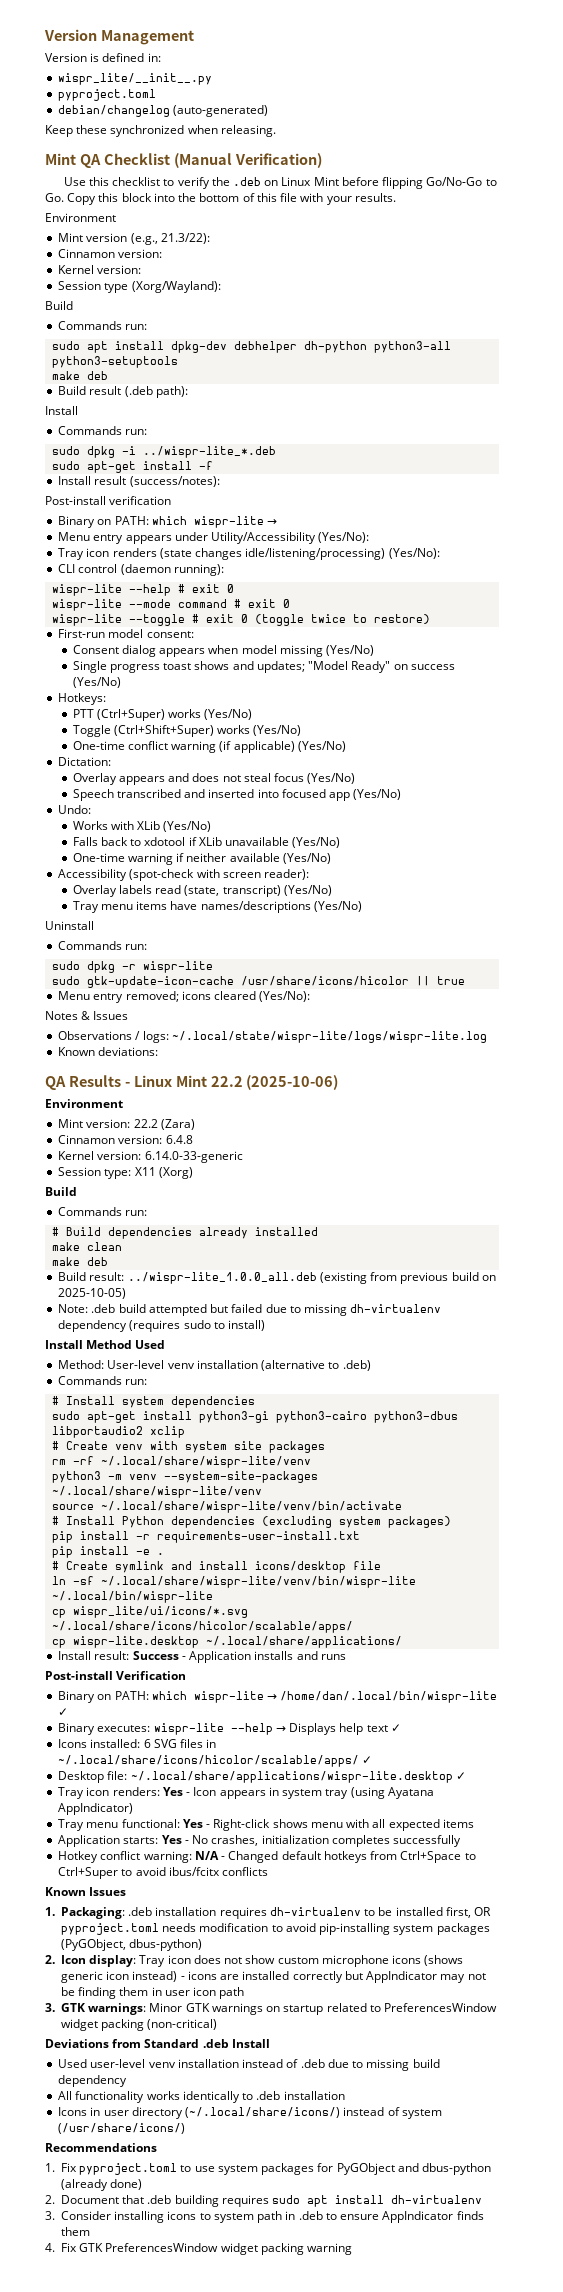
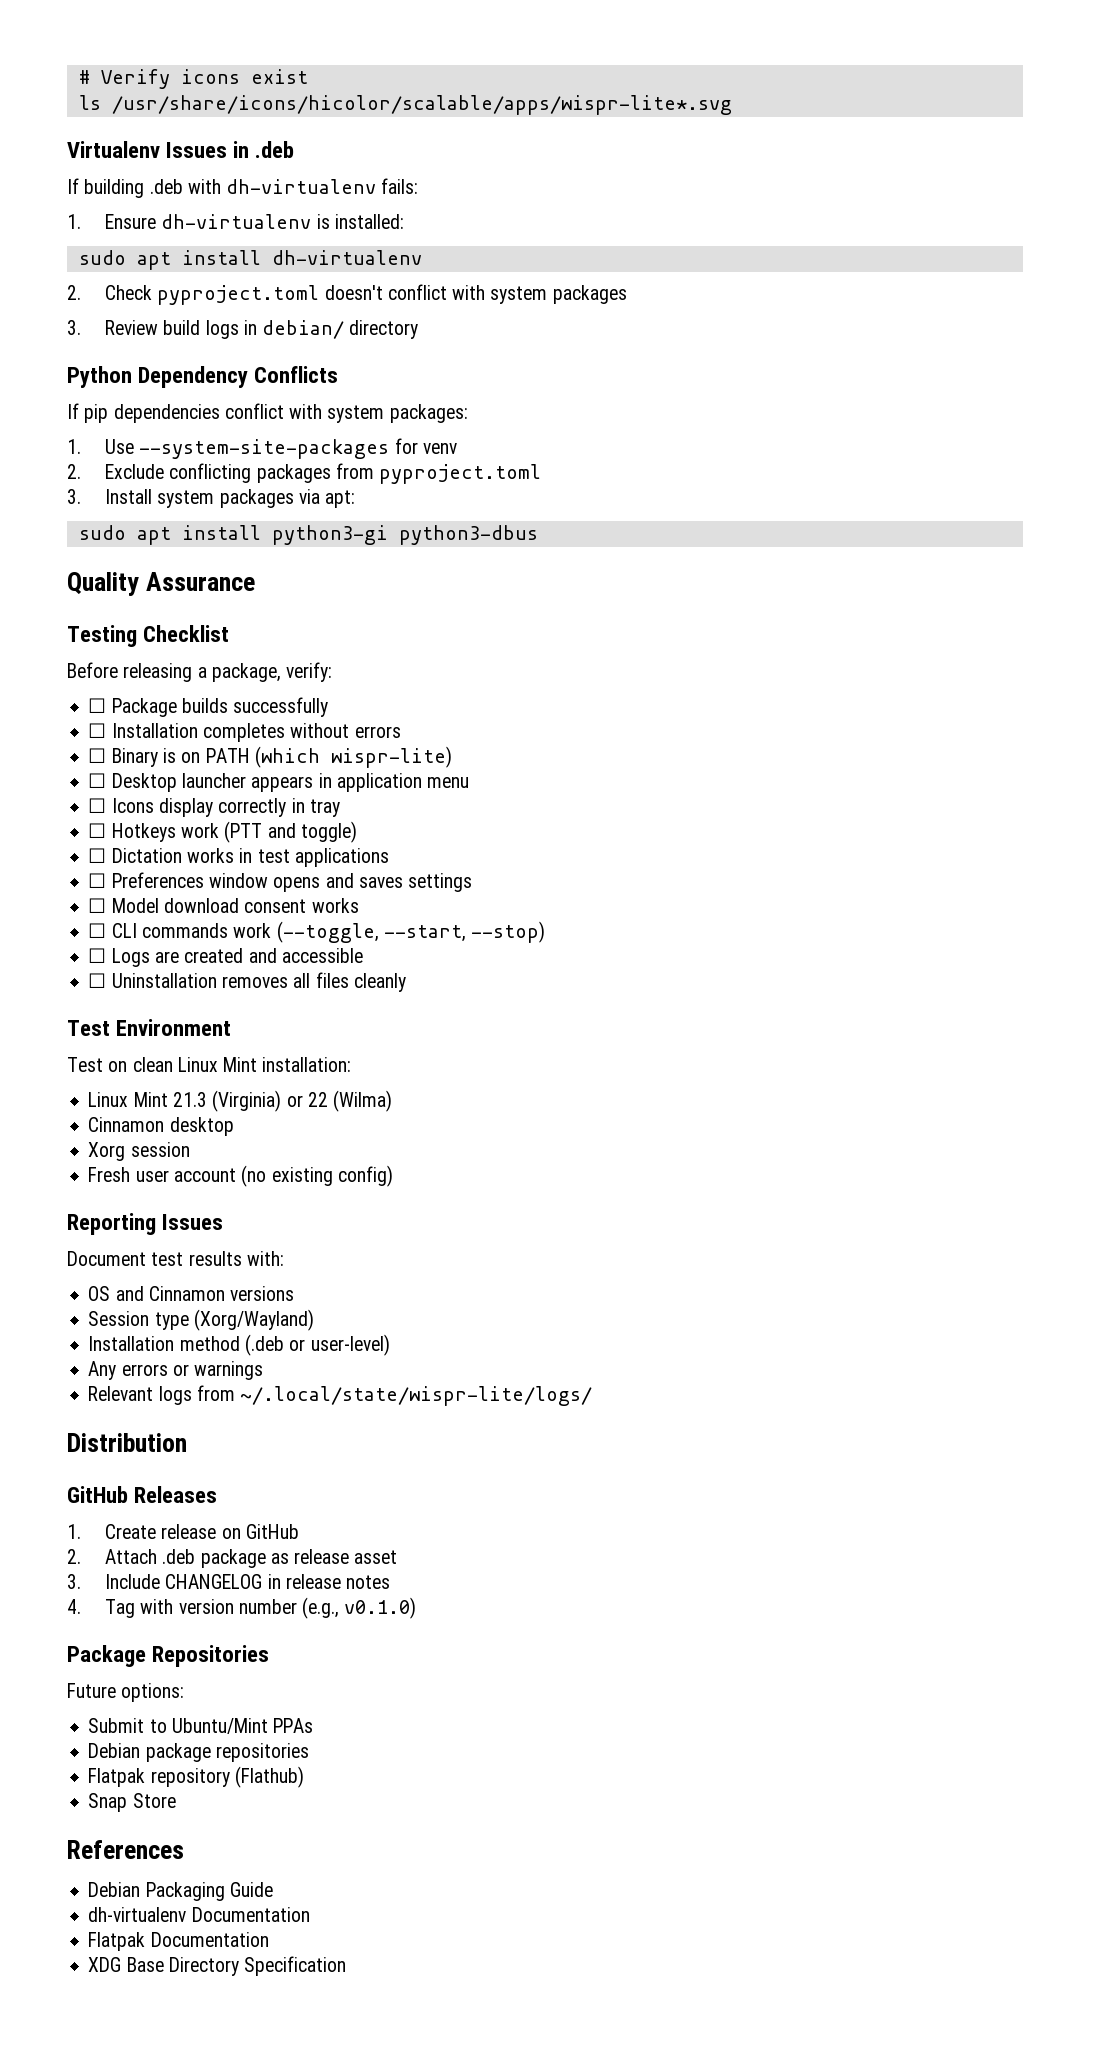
[44,29,194,45] [45,53,161,62] [58,73,213,85] [58,89,157,101] [58,105,269,117] [45,125,276,137] [45,153,322,168] [63,177,497,189] [45,193,396,205] [45,213,116,222] [58,233,210,245] [58,249,163,258] [58,265,142,274] [58,281,221,293] [45,301,73,310] [58,321,148,330] [52,341,452,353] [52,356,179,368] [52,371,109,380] [58,386,188,398] [45,406,78,415] [58,426,148,435] [52,446,277,458] [52,461,214,473] [58,476,220,487] [45,496,172,505] [58,516,278,528] [58,532,370,544] [58,548,440,560] [58,564,224,576] [52,584,235,596] [52,599,291,611] [52,614,431,626] [58,629,194,638] [72,645,375,657] [72,661,455,673] [72,677,121,688] [58,693,107,705] [72,709,253,721] [72,725,302,737] [72,741,346,753] [58,757,112,766] [72,773,356,785] [72,789,402,801] [58,805,92,814] [72,821,212,832] [72,837,341,848] [72,853,331,865] [58,869,310,881] [72,885,332,897] [72,901,362,913] [45,921,94,930] [58,941,148,950] [52,961,214,973] [52,976,466,988] [58,991,311,1003] [45,1011,129,1020] [58,1031,487,1043] [58,1047,159,1056] [45,1075,339,1090] [45,1099,123,1108] [58,1119,195,1130] [58,1135,193,1144] [58,1151,243,1163] [58,1167,193,1179] [45,1187,77,1196] [58,1207,148,1216] [52,1227,319,1239] [52,1242,123,1251] [52,1257,109,1266] [58,1272,496,1284] [58,1288,127,1299] [58,1304,442,1316] [58,1320,266,1332] [45,1340,166,1349] [58,1360,371,1371] [58,1376,148,1385] [52,1396,256,1408] [52,1411,459,1423] [52,1426,186,1438] [52,1441,326,1453] [52,1456,312,1468] [52,1471,319,1483] [52,1486,263,1498] [52,1501,403,1513] [52,1516,452,1528] [52,1531,361,1543] [52,1546,165,1558] [52,1561,382,1573] [52,1576,417,1588] [52,1591,214,1603] [52,1606,249,1618] [52,1621,354,1633] [52,1636,403,1648] [58,1651,346,1663] [45,1671,187,1680] [58,1691,498,1703] [58,1708,69,1716] [58,1723,401,1735] [58,1739,217,1748] [58,1755,373,1767] [58,1771,466,1783] [58,1787,434,1799] [58,1803,134,1815] [58,1819,474,1831] [58,1835,462,1847] [58,1851,476,1863] [58,1867,269,1879] [45,1887,127,1896] [45,1907,492,1919] [61,1923,490,1935] [61,1939,203,1951] [45,1955,464,1967] [61,1971,486,1983] [61,1987,245,1999] [45,2003,498,2015] [61,2019,218,2031] [45,2039,270,2048] [58,2059,440,2071] [58,2075,128,2087] [58,2091,345,2103] [58,2107,442,2119] [58,2123,186,2134] [45,2143,157,2152] [45,2163,492,2175] [61,2179,143,2191] [45,2195,483,2207] [45,2211,484,2223] [61,2227,90,2236] [45,2243,353,2255] Version Management // Version is defined in: // wispr_lite/__init__.py // pyproject.toml // debian/changelog (auto-generated) // Keep these synchronized when releasing. // Mint QA Checklist (Manual Verification) // Use this checklist to verify the .deb on Linux Mint before flipping Go/No‑Go to Go. Copy this block into the bottom of this file with your results. // Environment // Mint version (e.g., 21.3/22): // Cinnamon version: // Kernel version: // Session type (Xorg/Wayland): // Build // Commands run: // sudo apt install dpkg-dev debhelper dh-python python3-all python3-setuptools // make deb // Build result (.deb path): // Install // Commands run: // sudo dpkg -i ../wispr-lite_*.deb // sudo apt-get install -f // Install result (success/notes): // Post‑install verification // Binary on PATH: which wispr-lite → // Menu entry appears under Utility/Accessibility (Yes/No): // Tray icon renders (state changes idle/listening/processing) (Yes/No): // CLI control (daemon running): // wispr-lite --help # exit 0 // wispr-lite --mode command # exit 0 // wispr-lite --toggle # exit 0 (toggle twice to restore) // First‑run model consent: // Consent dialog appears when model missing (Yes/No) // Single progress toast shows and updates; "Model Ready" on success (Yes/No) // Hotkeys: // PTT (Ctrl+Super) works (Yes/No) // Toggle (Ctrl+Shift+Super) works (Yes/No) // One‑time conflict warning (if applicable) (Yes/No) // Dictation: // Overlay appears and does not steal focus (Yes/No) // Speech transcribed and inserted into focused app (Yes/No) // Undo: // Works with XLib (Yes/No) // Falls back to xdotool if XLib unavailable (Yes/No) // One‑time warning if neither available (Yes/No) // Accessibility (spot‑check with screen reader): // Overlay labels read (state, transcript) (Yes/No) // Tray menu items have names/descriptions (Yes/No) // Uninstall // Commands run: // sudo dpkg -r wispr-lite // sudo gtk-update-icon-cache /usr/share/icons/hicolor || true // Menu entry removed; icons cleared (Yes/No): // Notes & Issues // Observations / logs: ~/.local/state/wispr-lite/logs/wispr-lite.log // Known deviations: // QA Results - Linux Mint 22.2 (2025-10-06) // Environment // Mint version: 22.2 (Zara) // Cinnamon version: 6.4.8 // Kernel version: 6.14.0-33-generic // Session type: X11 (Xorg) // Build // Commands run: // # Build dependencies already installed // make clean // make deb // Build result: ../wispr-lite_1.0.0_all.deb (existing from previous build on 2025-10-05) // Note: .deb build attempted but failed due to missing dh-virtualenv dependency (requires sudo to install) // Install Method Used // Method: User-level venv installation (alternative to .deb) // Commands run: // # Install system dependencies // sudo apt-get install python3-gi python3-cairo python3-dbus libportaudio2 xclip // # Create venv with system site packages // rm -rf ~/.local/share/wispr-lite/venv // python3 -m venv --system-site-packages ~/.local/share/wispr-lite/venv // source ~/.local/share/wispr-lite/venv/bin/activate // # Install Python dependencies (excluding system packages) // pip install -r requirements-user-install.txt // pip install -e . // # Create symlink and install icons/desktop file // ln -sf ~/.local/share/wispr-lite/venv/bin/wispr-lite ~/.local/bin/wispr-lite // cp wispr_lite/ui/icons/*.svg ~/.local/share/icons/hicolor/scalable/apps/ // cp wispr-lite.desktop ~/.local/share/applications/ // Install result: Success - Application installs and runs // Post-install Verification // Binary on PATH: which wispr-lite → /home/dan/.local/bin/wispr-lite ✓ // Binary executes: wispr-lite --help → Displays help text ✓ // Icons installed: 6 SVG files in ~/.local/share/icons/hicolor/scalable/apps/ ✓ // Desktop file: ~/.local/share/applications/wispr-lite.desktop ✓ // Tray icon renders: Yes - Icon appears in system tray (using Ayatana AppIndicator) // Tray menu functional: Yes - Right-click shows menu with all expected items // Application starts: Yes - No crashes, initialization completes successfully // Hotkey conflict warning: N/A - Changed default hotkeys from Ctrl+Space to Ctrl+Super to avoid ibus/fcitx conflicts // Known Issues // 1. Packaging: .deb installation requires dh-virtualenv to be installed first, OR pyproject.toml needs modification to avoid pip-installing system packages (PyGObject, dbus-python) // 2. Icon display: Tray icon does not show custom microphone icons (shows generic icon instead) - icons are installed correctly but AppIndicator may not be finding them in user icon path // 3. GTK warnings: Minor GTK warnings on startup related to PreferencesWindow widget packing (non-critical) // Deviations from Standard .deb Install // Used user-level venv installation instead of .deb due to missing build dependency // All functionality works identically to .deb installation // Icons in user directory (~/.local/share/icons/) instead of system (/usr/share/icons/) // Recommendations // 1. Fix pyproject.toml to use system packages for PyGObject and dbus-python (already done) // 2. Document that .deb building requires sudo apt install dh-virtualenv // 3. Consider installing icons to system path in .deb to ensure AppIndicator finds them // 4. Fix GTK PreferencesWindow widget packing warning -> [78,69,308,89] [78,95,732,115] [67,141,295,158] [67,178,419,198] [67,214,404,229] [78,250,422,270] [67,284,627,305] [67,320,419,339] [67,366,339,388] [67,403,468,423] [67,438,457,459] [67,463,542,484] [67,489,356,508] [78,525,538,545] [67,572,256,596] [67,625,230,647] [67,662,333,682] [88,697,329,717] [88,723,401,742] [88,746,452,768] [88,773,470,792] [88,798,340,817] [88,821,357,843] [88,848,389,867] [88,872,473,892] [88,898,359,913] [88,921,546,943] [88,948,363,967] [88,972,406,992] [67,1019,232,1036] [67,1057,352,1072] [88,1090,393,1112] [88,1117,234,1136] [88,1142,190,1161] [88,1165,393,1187] [67,1213,224,1235] [67,1251,284,1266] [88,1286,295,1301] [88,1309,314,1331] [88,1334,390,1356] [88,1361,264,1380] [88,1385,593,1406] [67,1433,187,1452] [67,1486,218,1503] [67,1524,299,1539] [67,1549,398,1568] [67,1574,391,1589] [67,1597,417,1619] [67,1645,270,1667] [67,1683,185,1702] [88,1718,314,1734] [88,1743,309,1762] [88,1766,304,1788] [88,1793,176,1812] [67,1840,184,1859] [88,1882,273,1901] [88,1907,310,1922] [88,1932,269,1951] [88,1956,347,1976] # Verify icons exist // ls /usr/share/icons/hicolor/scalable/apps/wispr-lite*.svg // Virtualenv Issues in .deb // If building .deb with dh-virtualenv fails: // 1. Ensure dh-virtualenv is installed: // sudo apt install dh-virtualenv // 2. Check pyproject.toml doesn't conflict with system packages // 3. Review build logs in debian/ directory // Python Dependency Conflicts // If pip dependencies conflict with system packages: // 1. Use --system-site-packages for venv // 2. Exclude conflicting packages from pyproject.toml // 3. Install system packages via apt: // sudo apt install python3-gi python3-dbus // Quality Assurance // Testing Checklist // Before releasing a package, verify: // ☐ Package builds successfully // ☐ Installation completes without errors // ☐ Binary is on PATH (which wispr-lite) // ☐ Desktop launcher appears in application menu // ☐ Icons display correctly in tray // ☐ Hotkeys work (PTT and toggle) // ☐ Dictation works in test applications // ☐ Preferences window opens and saves settings // ☐ Model download consent works // ☐ CLI commands work (--toggle, --start, --stop) // ☐ Logs are created and accessible // ☐ Uninstallation removes all files cleanly // Test Environment // Test on clean Linux Mint installation: // Linux Mint 21.3 (Virginia) or 22 (Wilma) // Cinnamon desktop // Xorg session // Fresh user account (no existing config) // Reporting Issues // Document test results with: // OS and Cinnamon versions // Session type (Xorg/Wayland) // Installation method (.deb or user-level) // Any errors or warnings // Relevant logs from ~/.local/state/wispr-lite/logs/ // Distribution // GitHub Releases // 1. Create release on GitHub // 2. Attach .deb package as release asset // 3. Include CHANGELOG in release notes // 4. Tag with version number (e.g., v0.1.0) // Package Repositories // Future options: // Submit to Ubuntu/Mint PPAs // Debian package repositories // Flatpak repository (Flathub) // Snap Store // References // Debian Packaging Guide // dh-virtualenv Documentation // Flatpak Documentation // XDG Base Directory Specification

